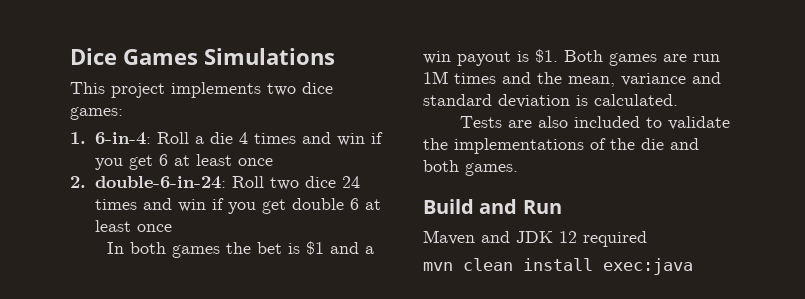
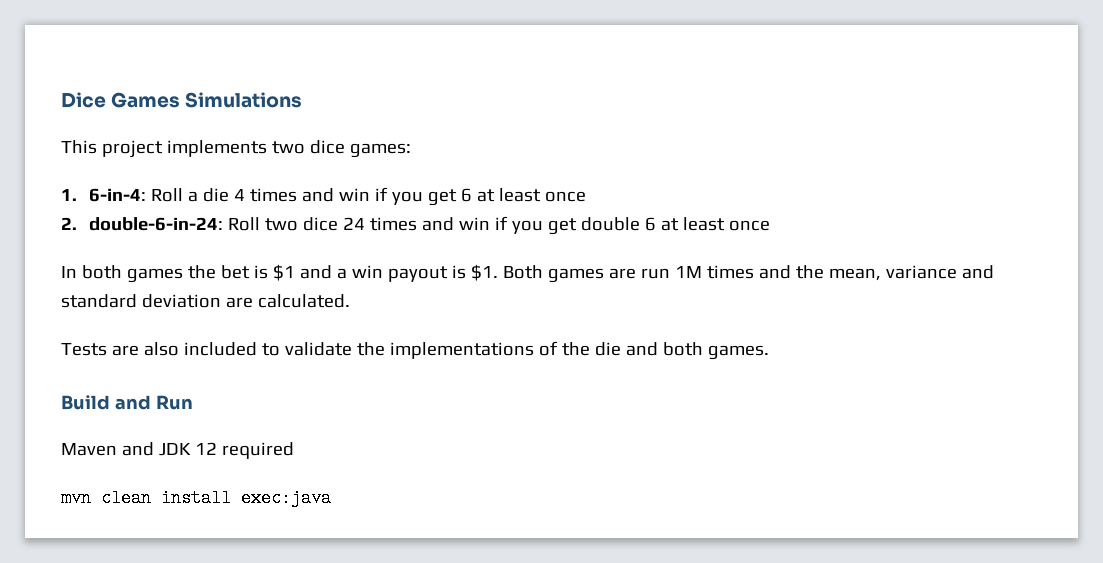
[576,95,588,106] is -> [225,297,253,308] are

